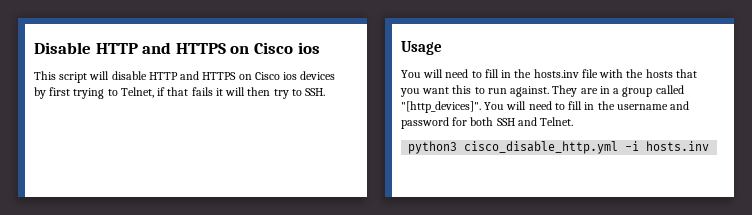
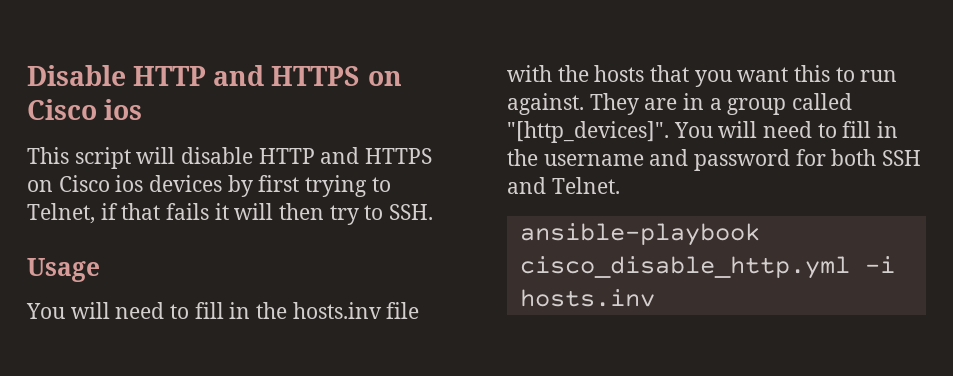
[408,141,458,154] python3 -> [519,223,760,246] ansible-playbook

